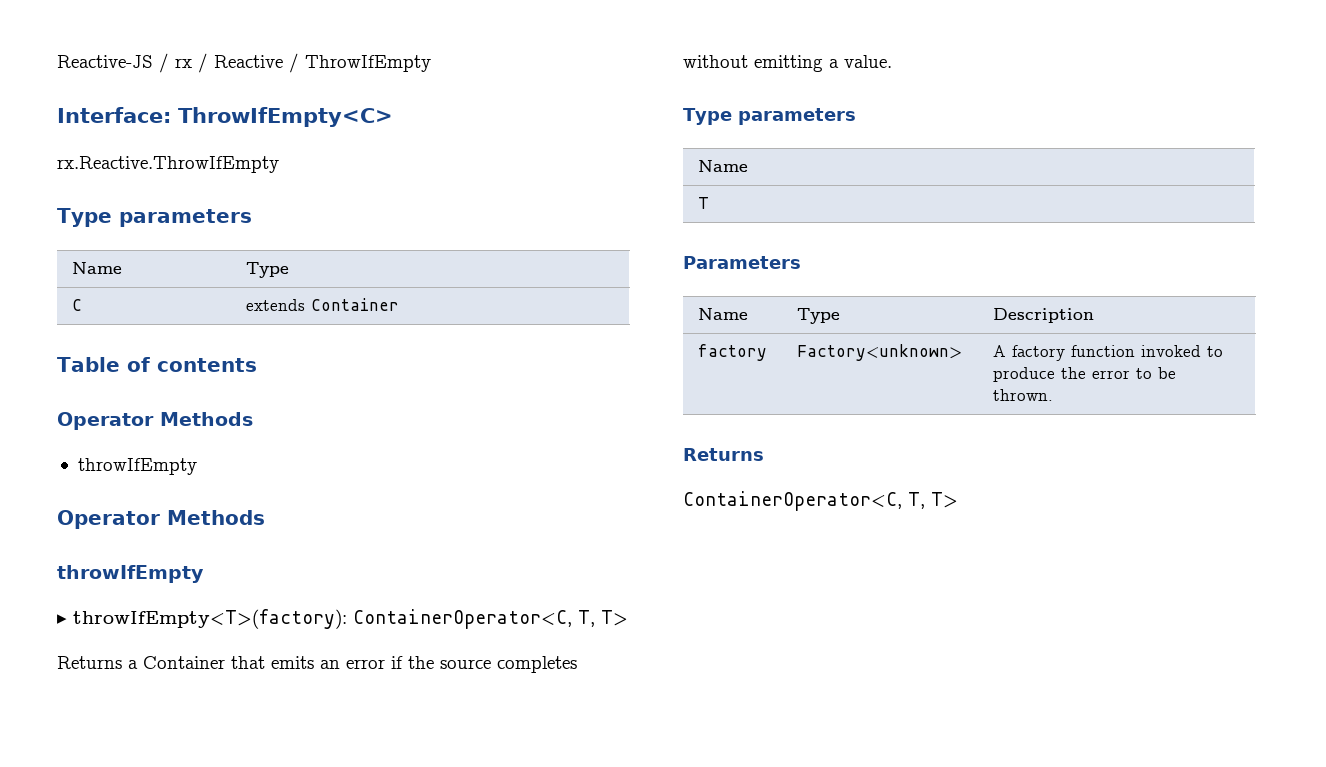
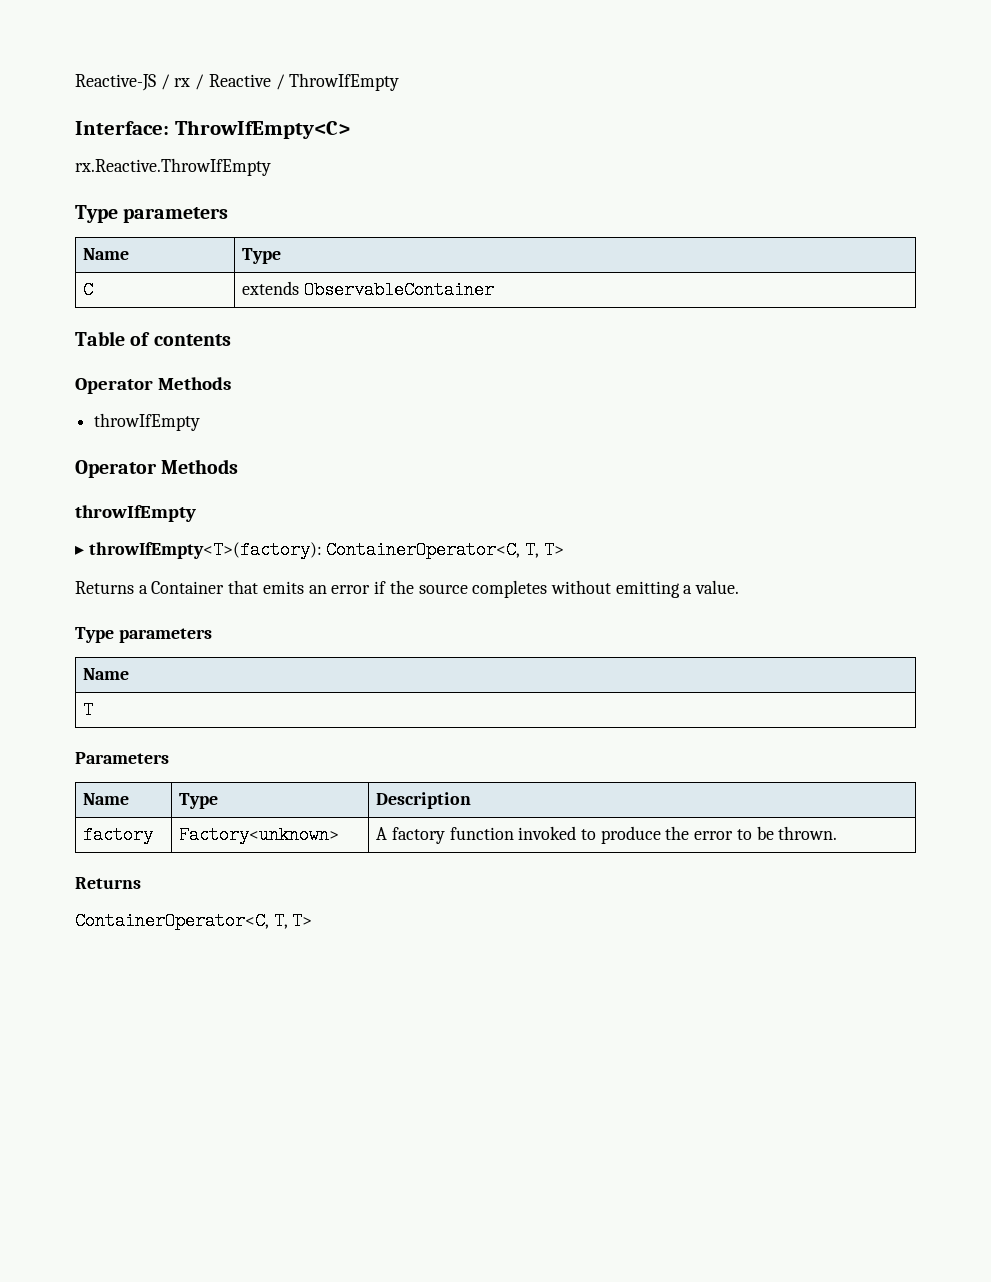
[310,298,399,311] Container -> [303,281,494,299] ObservableContainer

